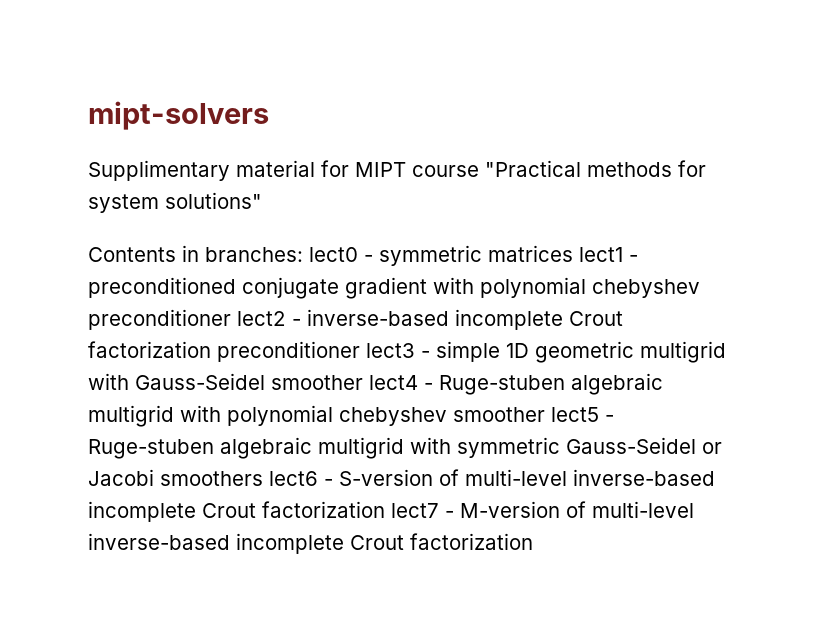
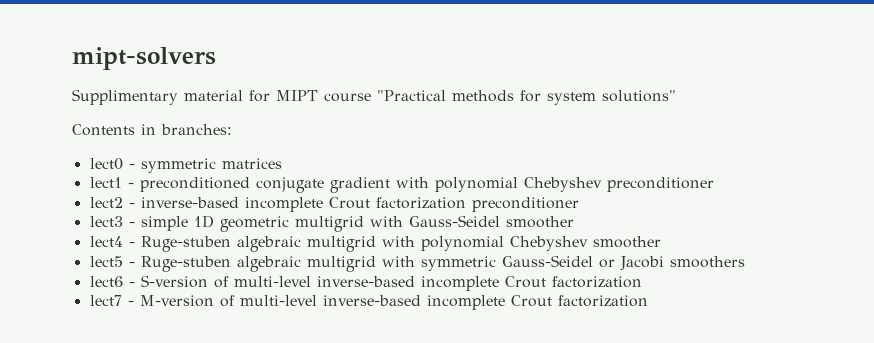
(303, 254) none -> (232, 129) //
(573, 253) none -> (282, 163) //
[592,279,700,298] [88,309,231,330] chebyshev preconditioner -> [523,177,714,192] Chebyshev preconditioner //
(360, 351) none -> (579, 204) //
(363, 382) none -> (574, 222) //
[339,407,545,426] chebyshev smoother -> [509,236,661,251] Chebyshev smoother //
(263, 478) none -> (745, 262) //
(385, 509) none -> (642, 282) //

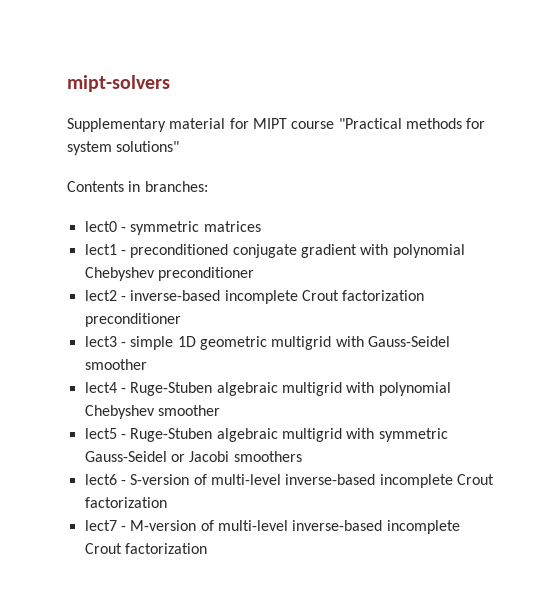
[72,89,178,105] Supplimentary -> [67,118,166,132] Supplementary
[140,236,231,252] Ruge-stuben -> [130,382,213,396] Ruge-Stuben
[140,256,231,272] Ruge-stuben -> [130,428,213,442] Ruge-Stuben

